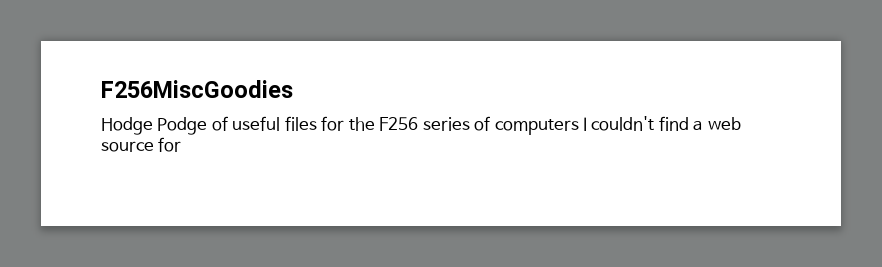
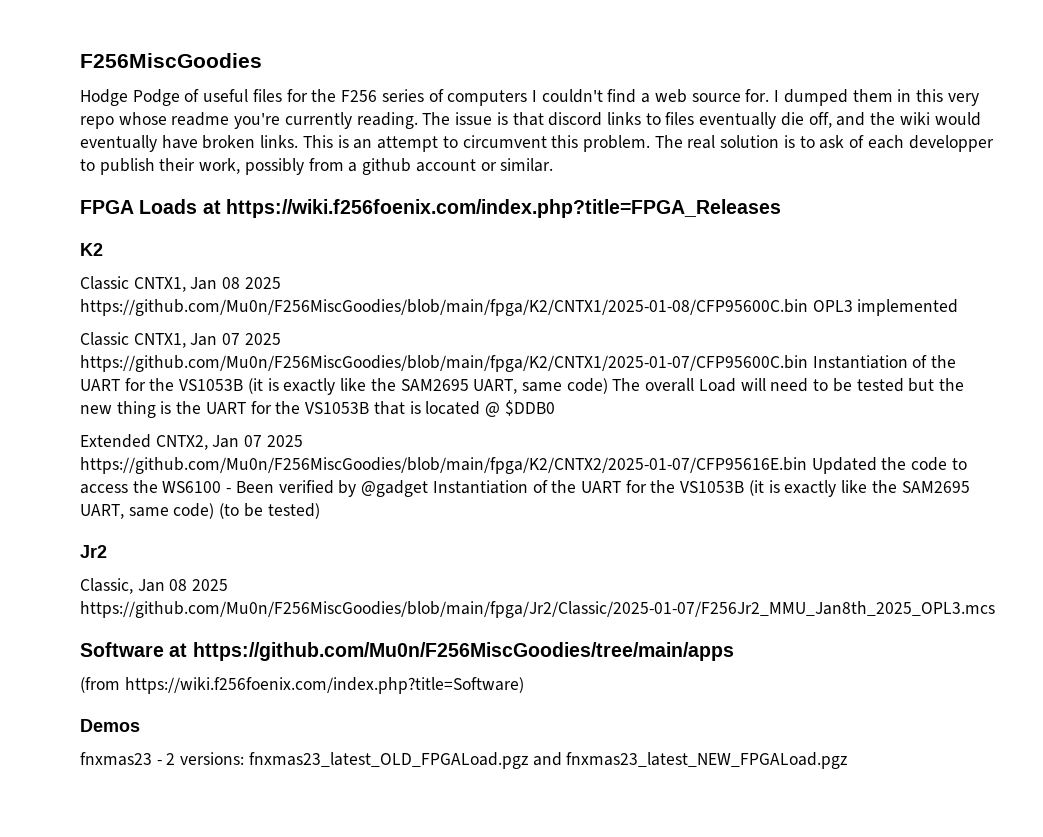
[158,137,182,152] for -> [745,89,979,106] [80,112,981,129] [80,135,994,152] [80,158,554,175] [80,199,781,218] [80,243,103,256] [80,276,281,292] [80,299,959,316] [80,332,281,348] [80,355,957,372] [80,378,964,395] [80,400,555,418] [80,434,303,450] [80,457,967,474] [80,480,970,497] [80,503,320,519] [80,545,107,558] [80,578,229,594] [80,601,995,618] [80,642,734,661] [80,677,524,694] [80,719,140,732] [80,752,848,769] for. I dumped them in this very repo whose readme you're currently reading. The issue is that discord links to files eventually die off, and the wiki would eventually have broken links. This is an attempt to circumvent this problem. The real solution is to ask of each developper to publish their work, possibly from a github account or similar. // FPGA Loads at https://wiki.f256foenix.com/index.php?title=FPGA_Releases // K2 // Classic CNTX1, Jan 08 2025 https://github.com/Mu0n/F256MiscGoodies/blob/main/fpga/K2/CNTX1/2025-01-08/CFP95600C.bin OPL3 implemented // Classic CNTX1, Jan 07 2025 https://github.com/Mu0n/F256MiscGoodies/blob/main/fpga/K2/CNTX1/2025-01-07/CFP95600C.bin Instantiation of the UART for the VS1053B (it is exactly like the SAM2695 UART, same code) The overall Load will need to be tested but the new thing is the UART for the VS1053B that is located @ $DDB0 // Extended CNTX2, Jan 07 2025 https://github.com/Mu0n/F256MiscGoodies/blob/main/fpga/K2/CNTX2/2025-01-07/CFP95616E.bin Updated the code to access the WS6100 - Been verified by @gadget Instantiation of the UART for the VS1053B (it is exactly like the SAM2695 UART, same code) (to be tested) // Jr2 // Classic, Jan 08 2025 https://github.com/Mu0n/F256MiscGoodies/blob/main/fpga/Jr2/Classic/2025-01-07/F256Jr2_MMU_Jan8th_2025_OPL3.mcs // Software at https://github.com/Mu0n/F256MiscGoodies/tree/main/apps // (from https://wiki.f256foenix.com/index.php?title=Software) // Demos // fnxmas23 - 2 versions: fnxmas23_latest_OLD_FPGALoad.pgz and fnxmas23_latest_NEW_FPGALoad.pgz

